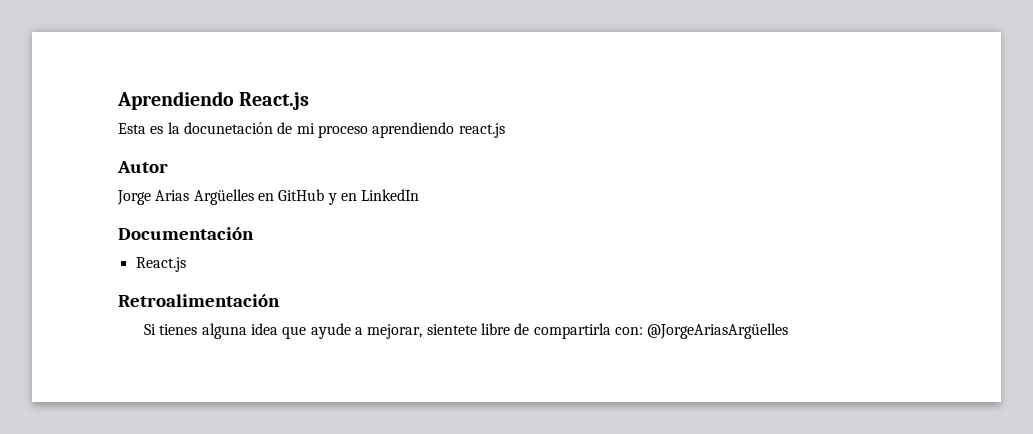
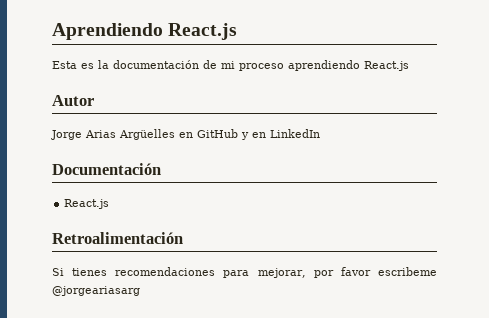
[183,122,273,134] docunetación -> [113,60,199,69] documentación
[458,123,505,138] react.js -> [364,61,409,71] React.js
[201,323,789,339] alguna idea que ayude a mejorar, sientete libre de compartirla con: @JorgeAriasArgüelles -> [115,267,437,278] [52,286,140,296] recomendaciones para mejorar, por favor escribeme @jorgeariasarg

